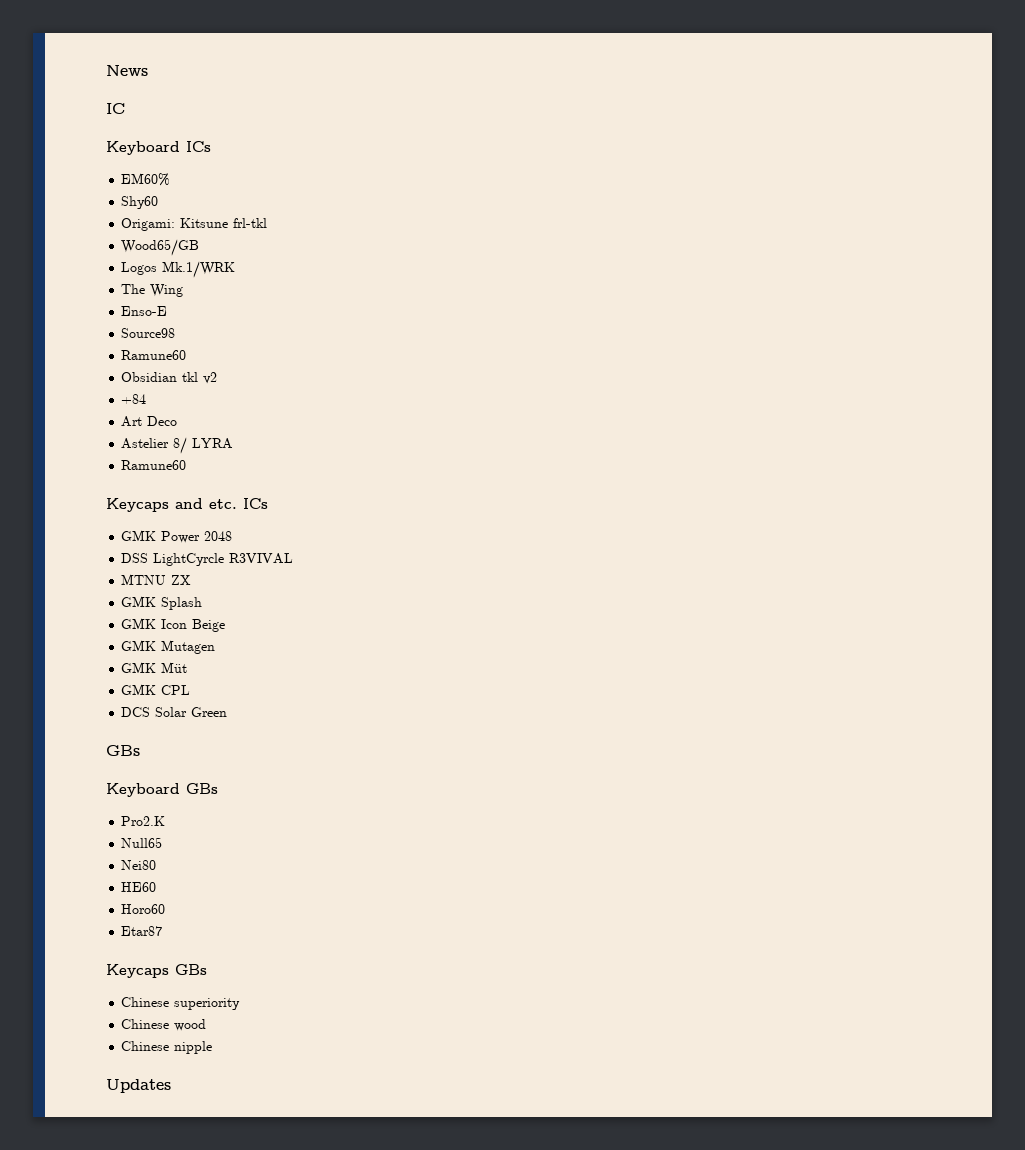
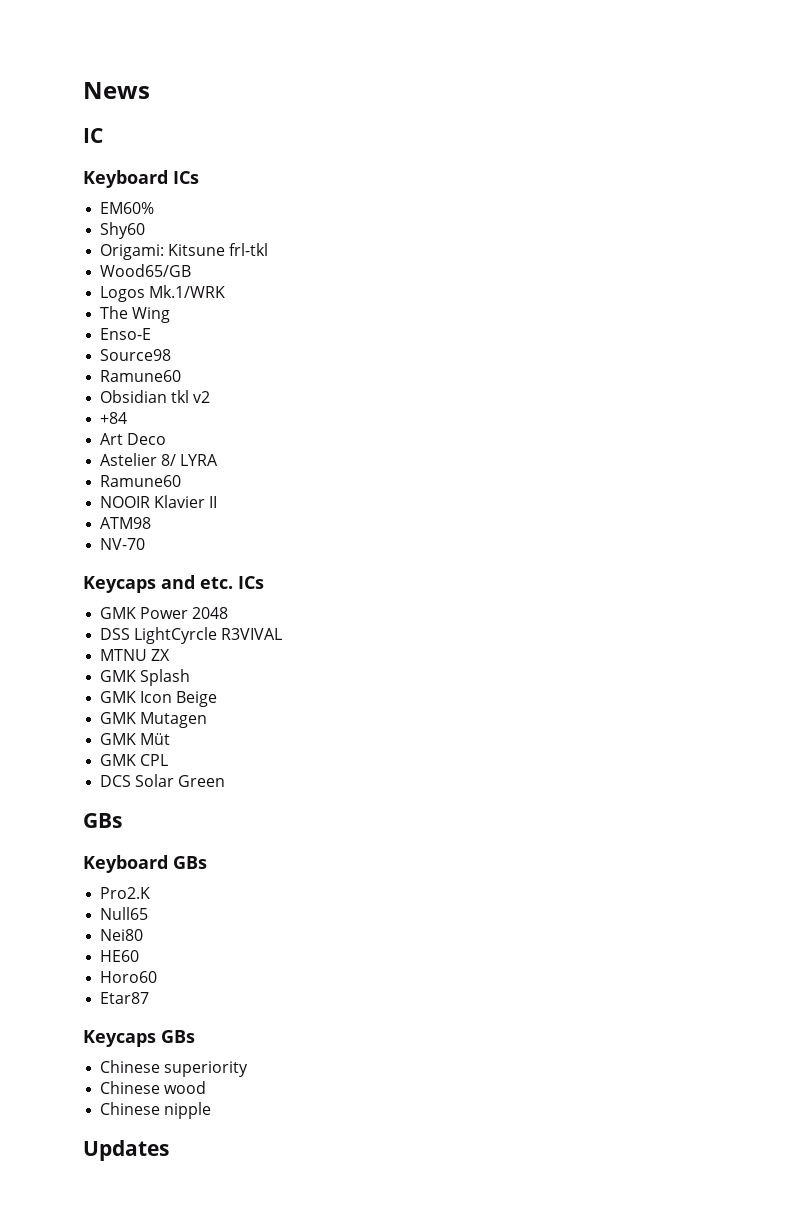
(187, 465) none -> [100,495,218,508] [100,517,152,529] [100,538,146,550] // NOOIR Klavier II // ATM98 // NV-70

